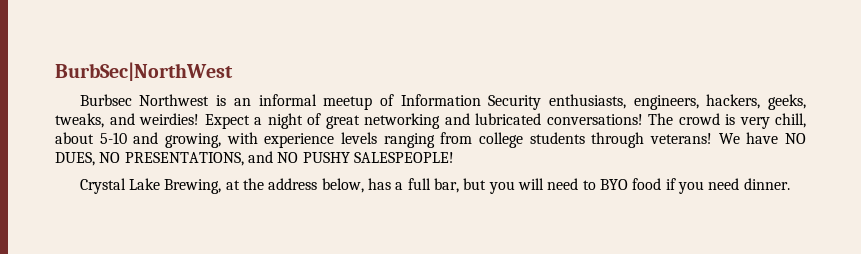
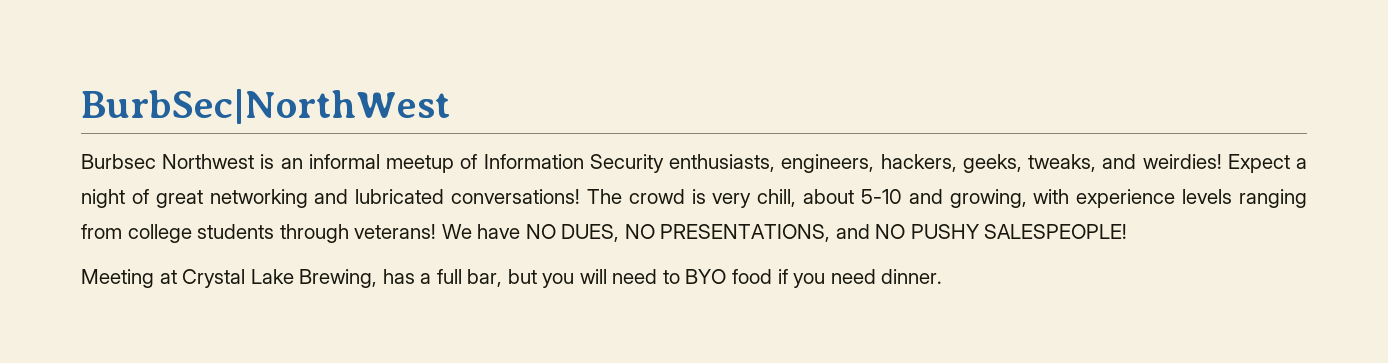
(454, 157) none -> [81,269,177,288] Meeting at
[225,178,364,193] at the address below, -> (378, 278) none

